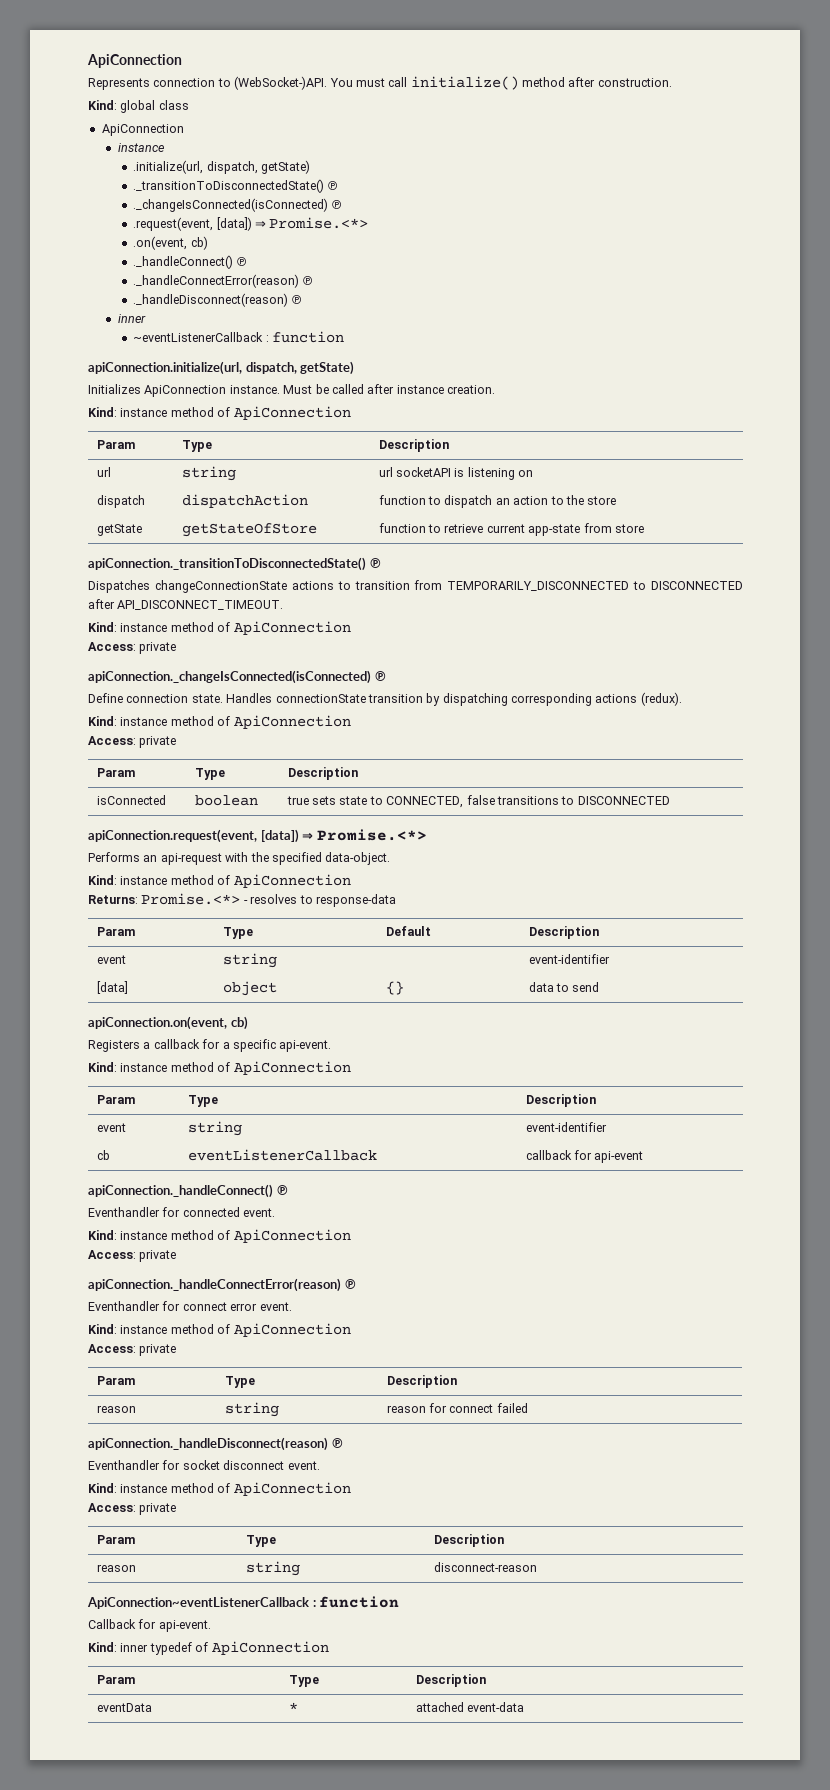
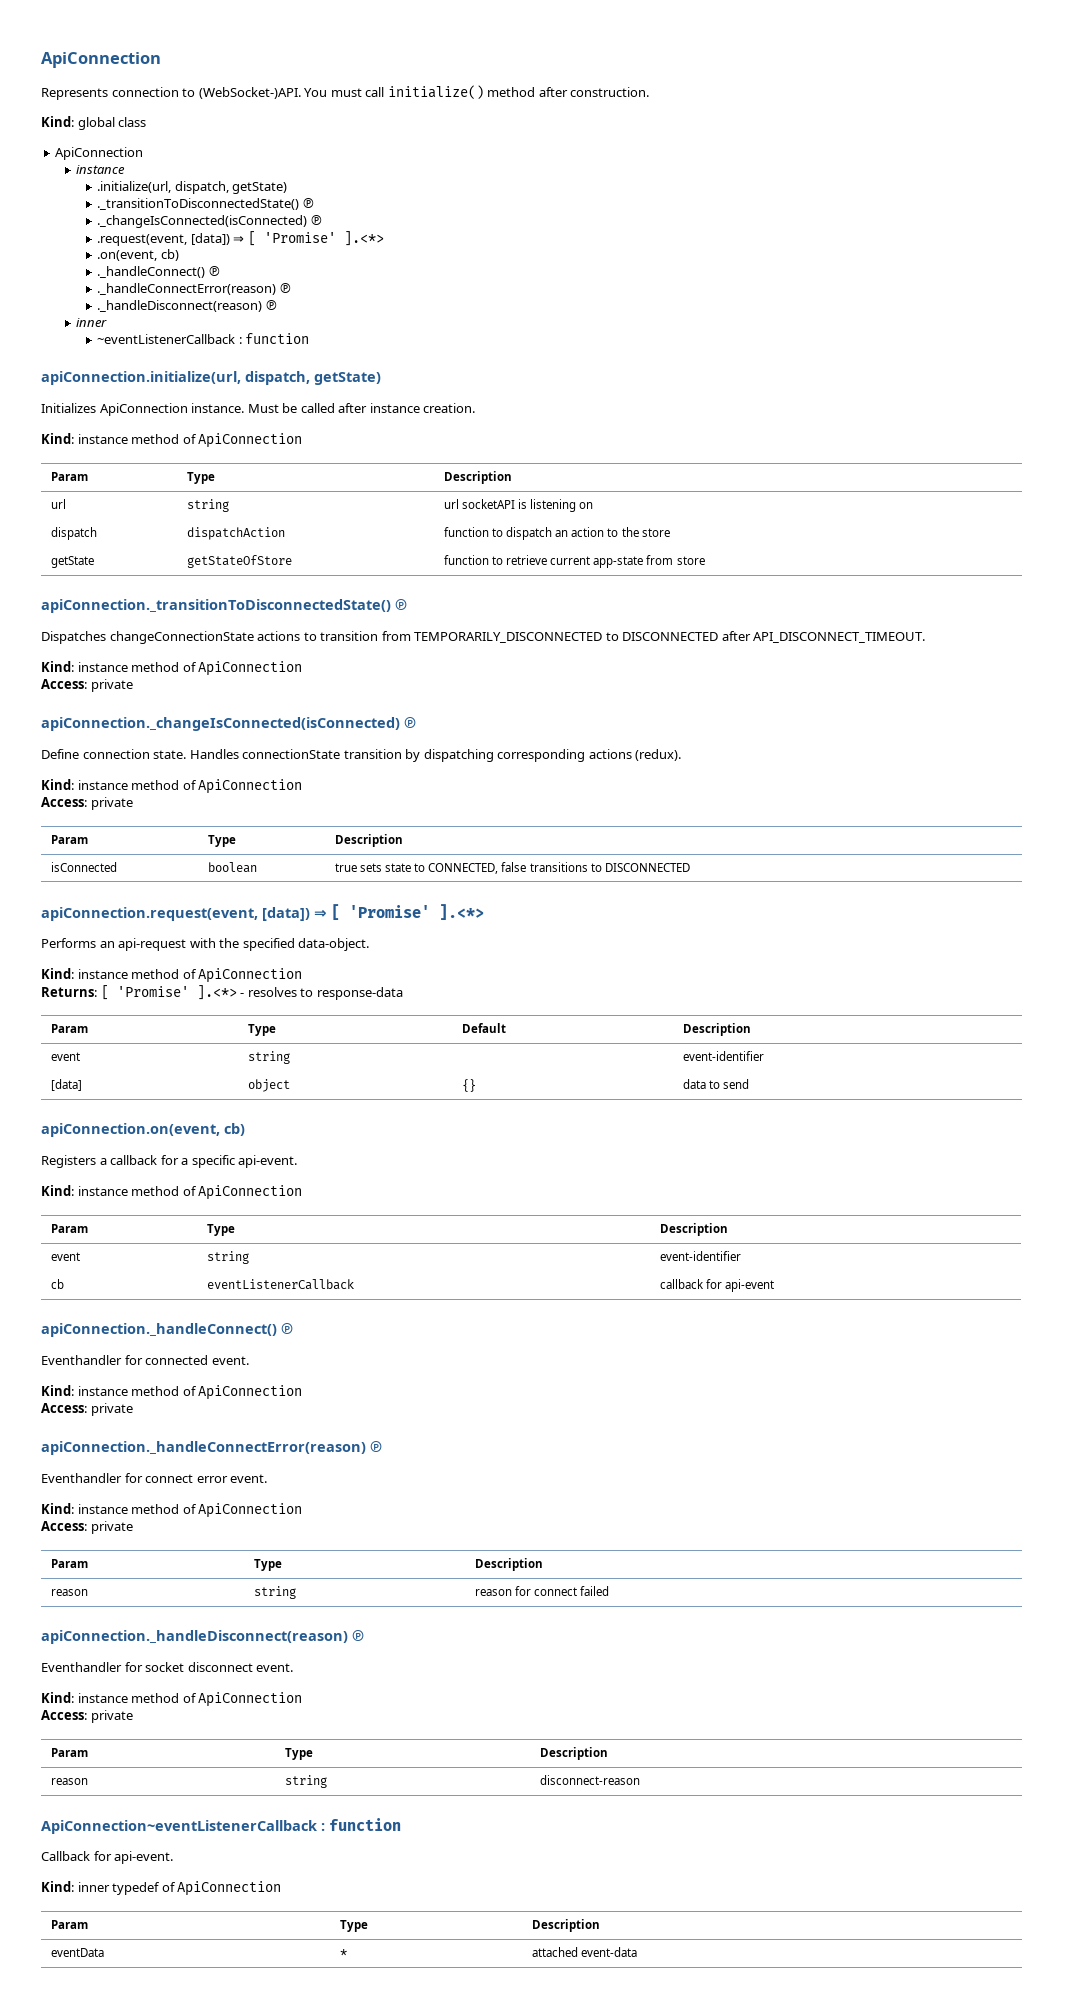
[269,217,369,229] Promise.<*> -> [247,231,384,246] [ 'Promise' ].<*>
[316,829,427,841] Promise.<*> -> [331,904,484,920] [ 'Promise' ].<*>
[141,893,241,905] Promise.<*> -> [100,985,237,1000] [ 'Promise' ].<*>

